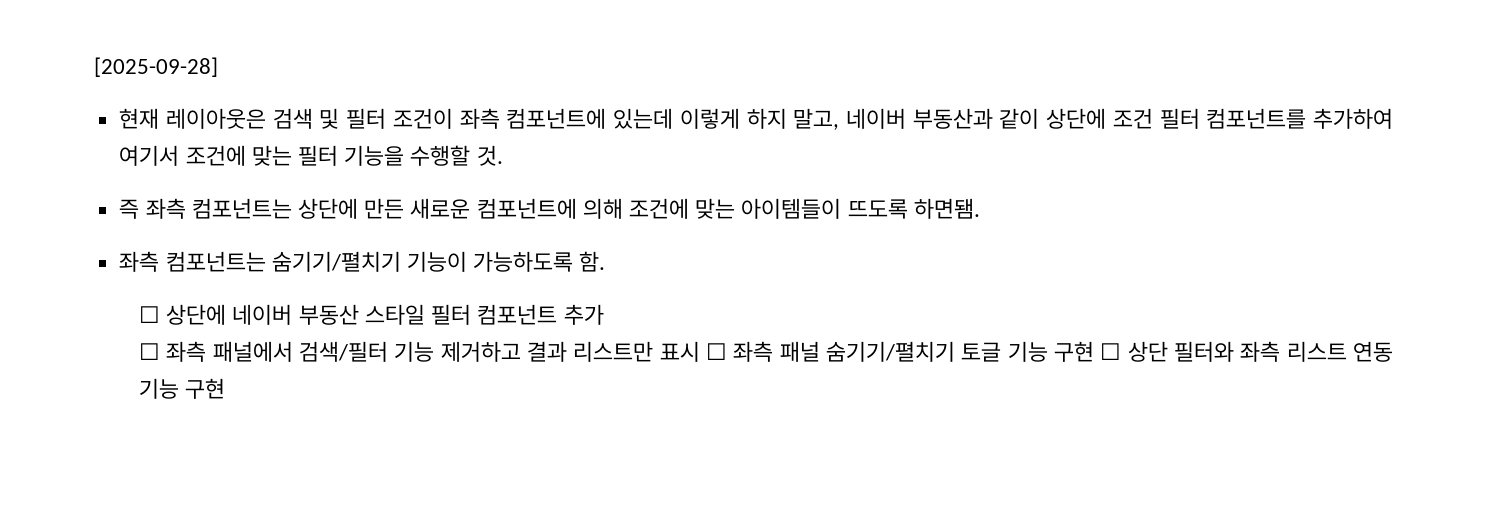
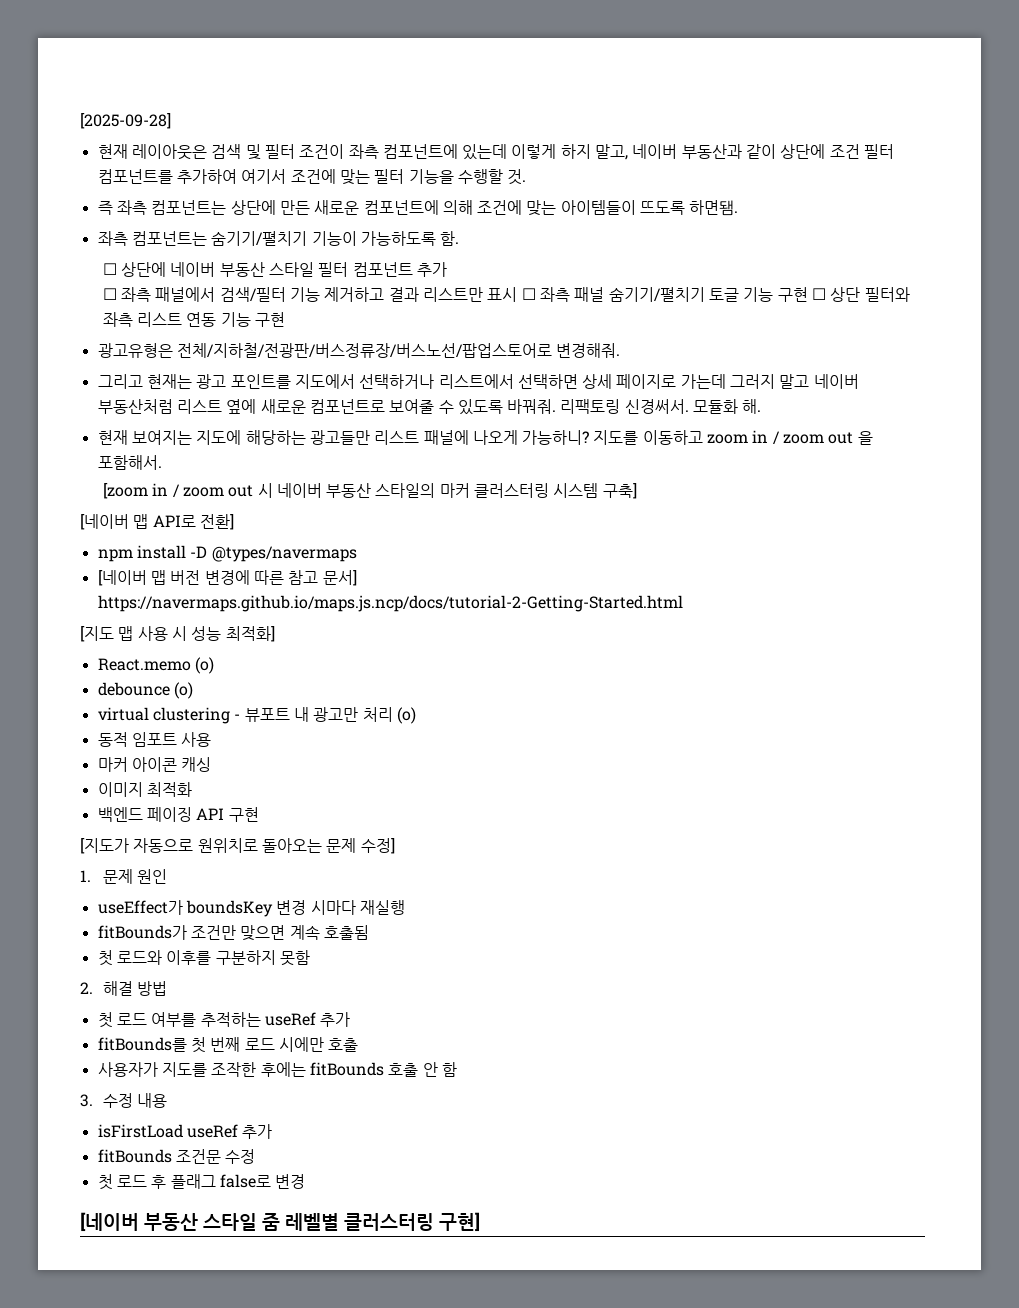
(226, 388) none -> [97,343,621,358] [97,374,859,389] [97,399,762,415] [97,430,873,445] [97,455,162,470] [102,483,637,499] [80,514,234,530] [97,545,357,562] [97,570,357,586] [97,595,683,612] [80,626,275,642] [97,657,214,674] [97,682,193,699] [97,707,416,724] [97,732,212,747] [97,757,212,772] [97,782,192,797] [97,807,259,822] [80,838,395,854] [80,869,168,884] [97,900,405,917] [97,925,369,941] [97,950,310,966] [80,981,168,996] [97,1012,351,1028] [97,1037,359,1053] [97,1062,457,1077] [80,1093,168,1108] [97,1124,273,1139] [97,1149,256,1164] [97,1174,306,1190] [80,1212,480,1232] // 광고유형은 전체/지하철/전광판/버스정류장/버스노선/팝업스토어로 변경해줘. // 그리고 현재는 광고 포인트를 지도에서 선택하거나 리스트에서 선택하면 상세 페이지로 가는데 그러지 말고 네이버 부동산처럼 리스트 옆에 새로운 컴포넌트로 보여줄 수 있도록 바꿔줘. 리팩토링 신경써서. 모듈화 해. // 현재 보여지는 지도에 해당하는 광고들만 리스트 패널에 나오게 가능하니? 지도를 이동하고 zoom in / zoom out 을 포함해서. // [zoom in / zoom out 시 네이버 부동산 스타일의 마커 클러스터링 시스템 구축] // [네이버 맵 API로 전환] // npm install -D @types/navermaps // [네이버 맵 버전 변경에 따른 참고 문서] https://navermaps.github.io/maps.js.ncp/docs/tutorial-2-Getting-Started.html // [지도 맵 사용 시 성능 최적화] // React.memo (o) // debounce (o) // virtual clustering - 뷰포트 내 광고만 처리 (o) // 동적 임포트 사용 // 마커 아이콘 캐싱 // 이미지 최적화 // 백엔드 페이징 API 구현 // [지도가 자동으로 원위치로 돌아오는 문제 수정] // 1. 문제 원인 // useEffect가 boundsKey 변경 시마다 재실행 // fitBounds가 조건만 맞으면 계속 호출됨 // 첫 로드와 이후를 구분하지 못함 // 2. 해결 방법 // 첫 로드 여부를 추적하는 useRef 추가 // fitBounds를 첫 번째 로드 시에만 호출 // 사용자가 지도를 조작한 후에는 fitBounds 호출 안 함 // 3. 수정 내용 // isFirstLoad useRef 추가 // fitBounds 조건문 수정 // 첫 로드 후 플래그 false로 변경 // [네이버 부동산 스타일 줌 레벨별 클러스터링 구현]

